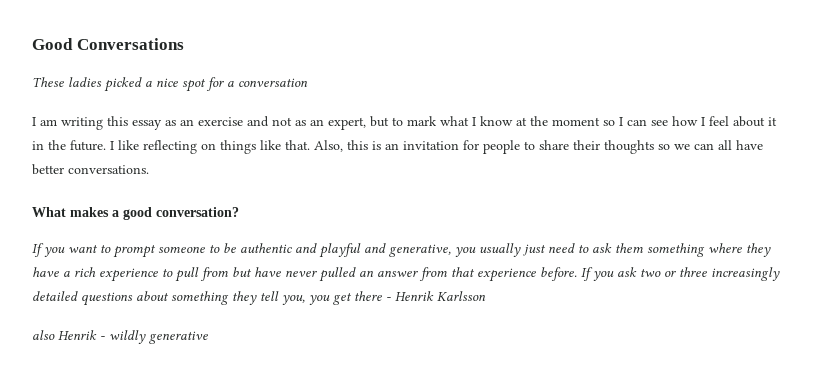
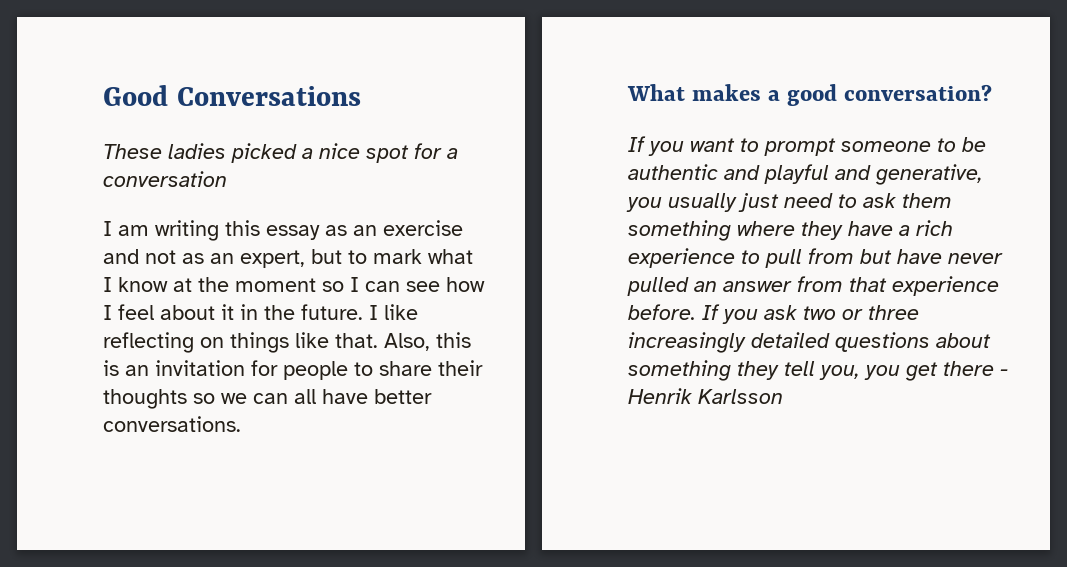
[32,330,208,344] // also Henrik - wildly generative -> (783, 396) none

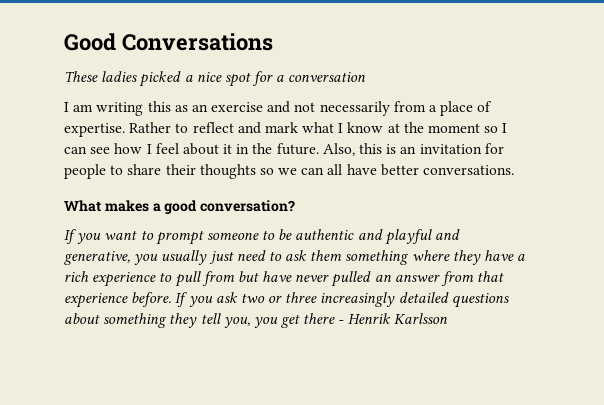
[266,225,320,240] essay -> (171, 106) none
[182,249,367,268] as an expert, but to -> [319,101,493,116] [64,122,261,137] necessarily from a place of expertise. Rather to reflect and
[369,304,418,320] [103,332,378,353] I like reflecting on things like that. -> (319, 149) none

